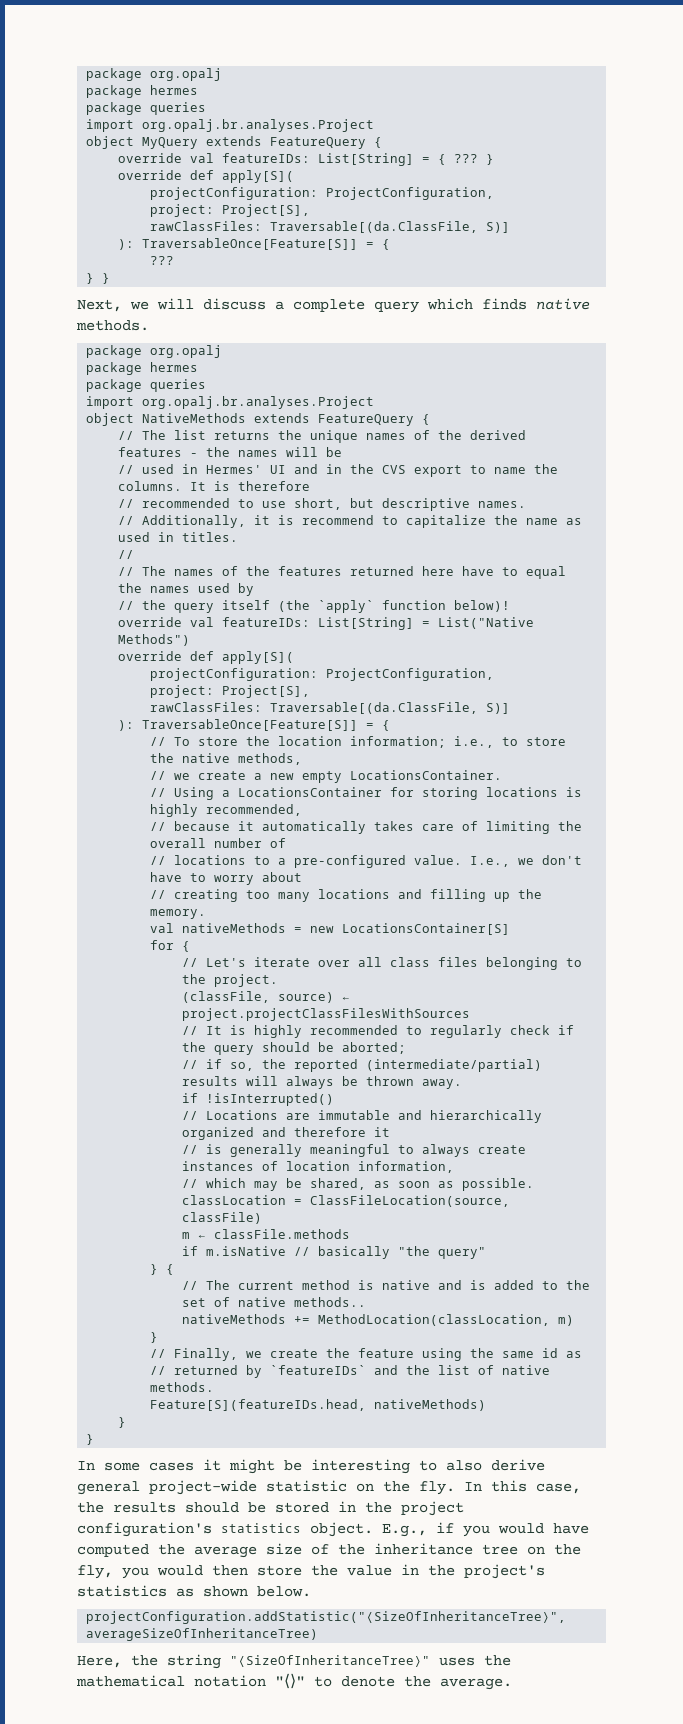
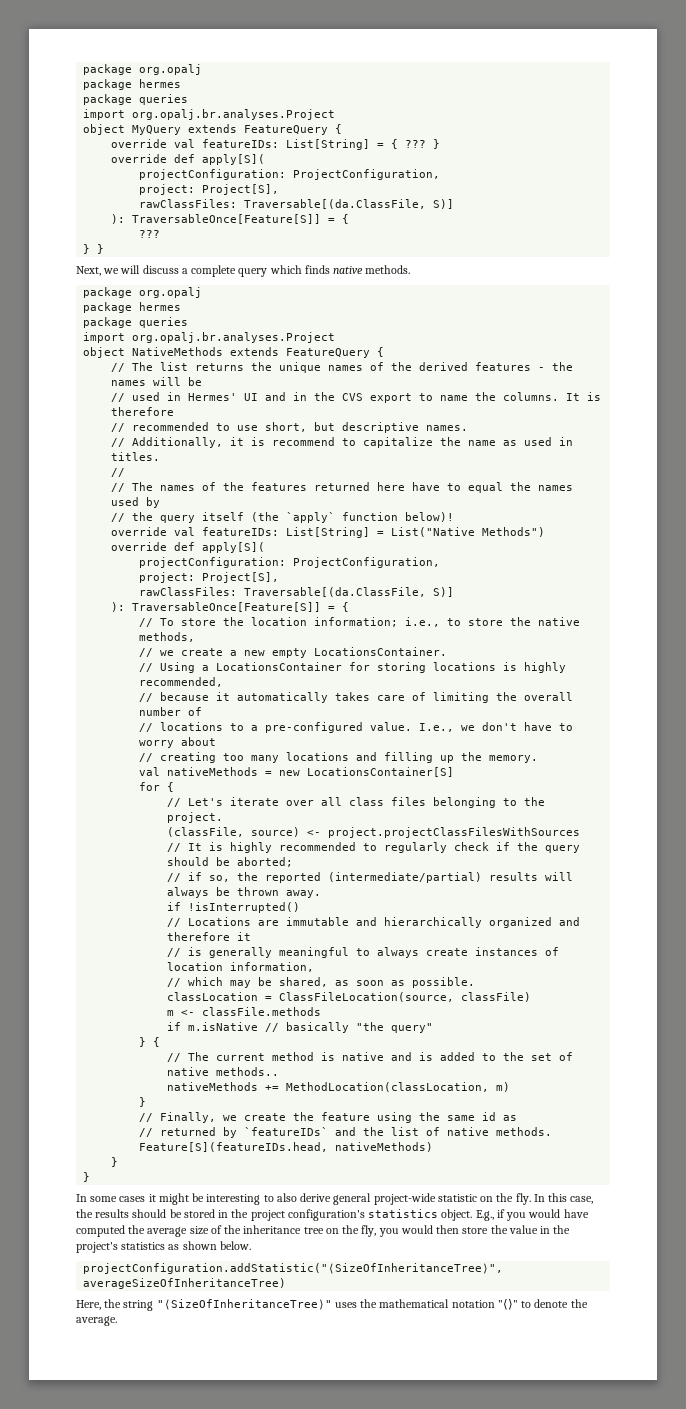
[342,997,351,1001] ← -> [307,830,322,836] <-
[198,1235,207,1239] ← -> [181,1010,196,1016] <-

